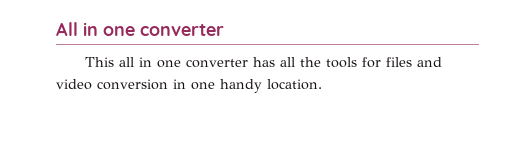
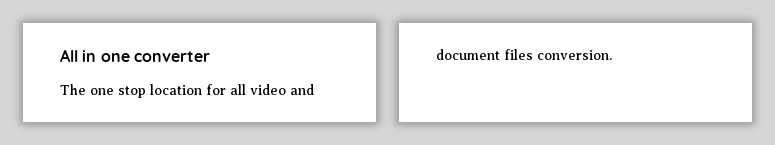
[85,57,443,68] [56,79,322,93] This all in one converter has all the tools for files and video conversion in one handy location. -> [60,84,314,98] [436,49,612,60] The one stop location for all video and document files conversion.

